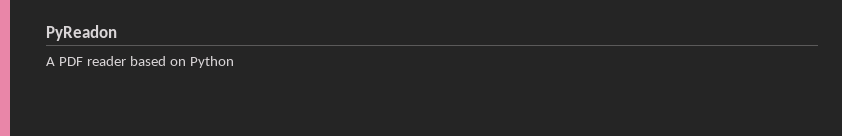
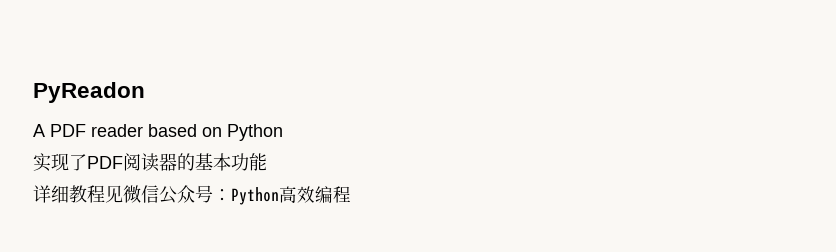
(234, 62) none -> [33,153,267,172] [33,185,351,205] // 实现了PDF阅读器的基本功能 // 详细教程见微信公众号：Python高效编程

